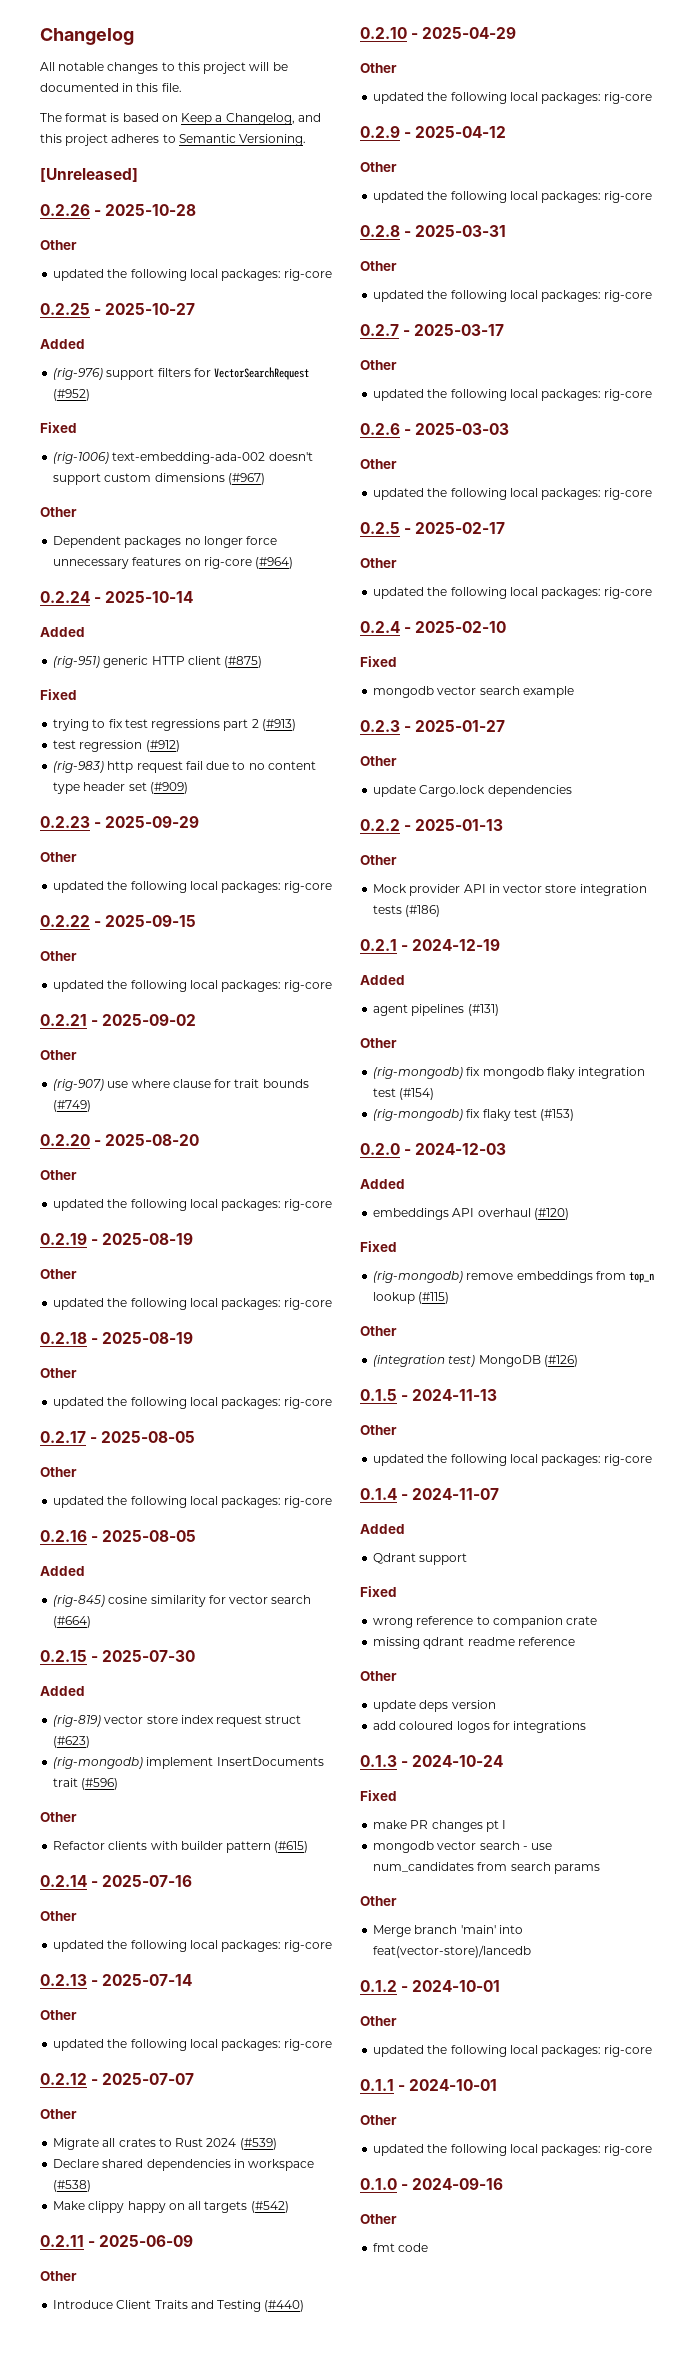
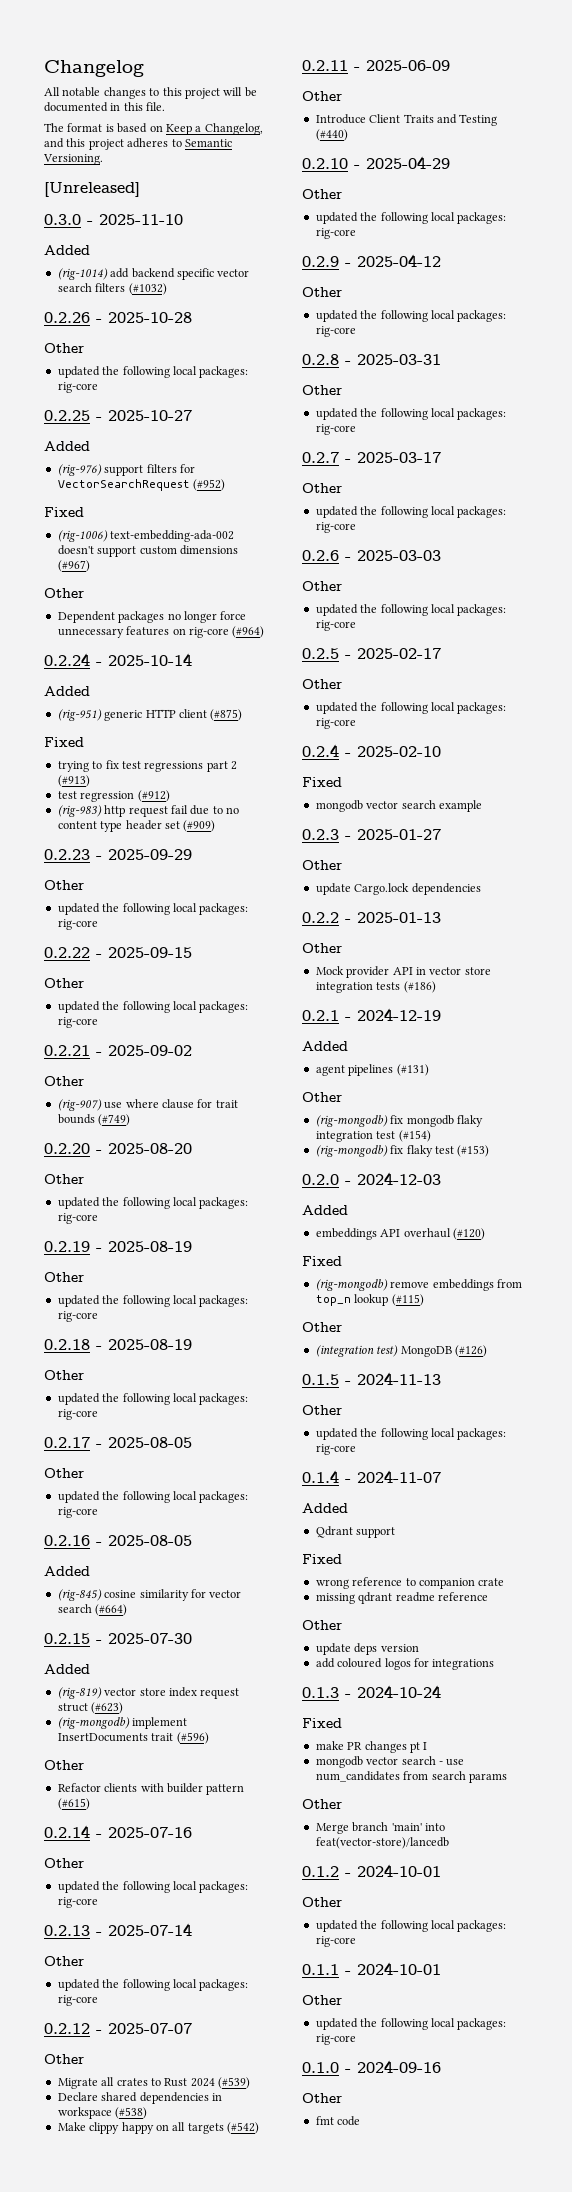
(138, 175) none -> [44,214,183,225] [44,245,90,255] [57,268,250,280] [57,283,167,295] // 0.3.0 - 2025-11-10 // Added // (rig-1014) add backend specific vector search filters (#1032)

